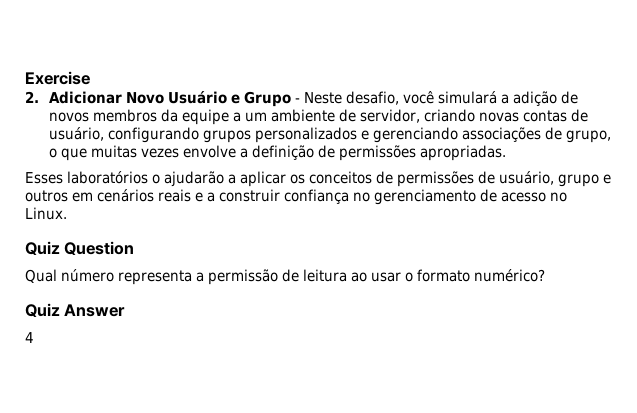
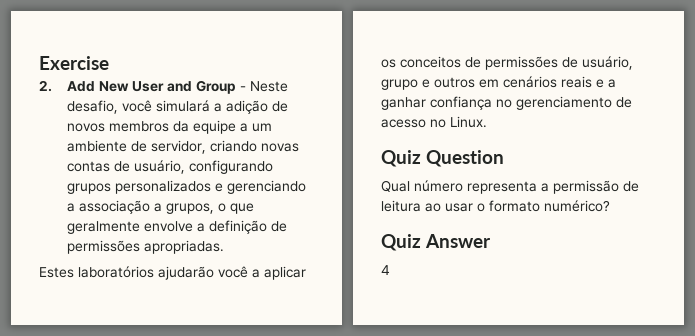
[48,91,291,107] Adicionar Novo Usuário e Grupo -> [66,80,236,94] Add New User and Group
[461,127,611,143] [48,145,179,161] associações de grupo, o que muitas vezes -> [66,200,254,214] [66,221,140,234] a associação a grupos, o que geralmente
[25,171,224,187] Esses laboratórios o ajudarão -> [39,266,248,280] Estes laboratórios ajudarão você
[219,189,280,202] construir -> [381,97,426,110] ganhar

